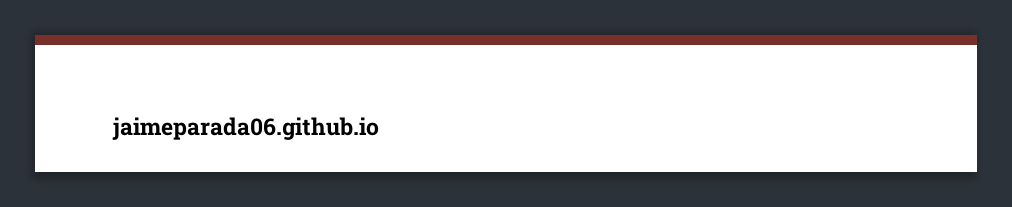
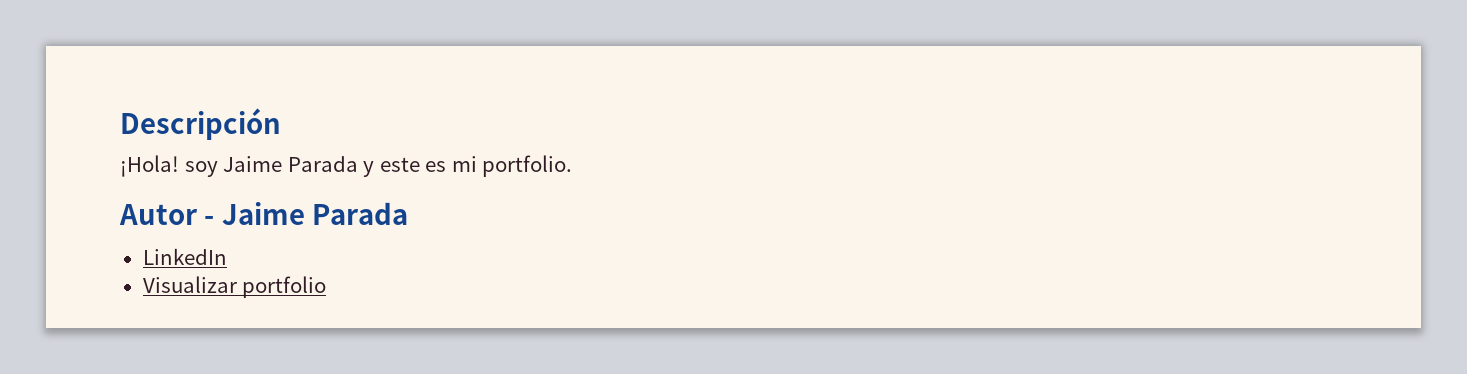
[112,117,379,140] jaimeparada06.github.io -> [120,108,281,140] [120,155,573,177] [119,202,409,225] [142,248,227,265] [142,276,327,298] Descripción // ¡Hola! soy Jaime Parada y este es mi portfolio. // Autor - Jaime Parada // LinkedIn // Visualizar portfolio

